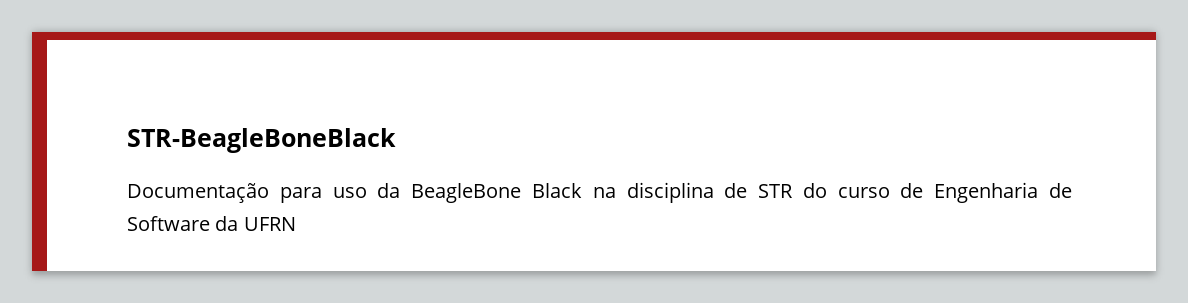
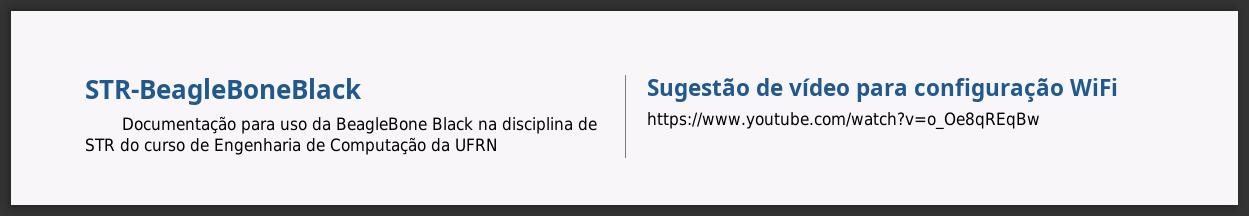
[127,216,210,231] Software -> [330,137,426,155] Computação
(296, 224) none -> [647,78,1119,102] [647,112,1040,130] // Sugestão de vídeo para configuração WiFi // https://www.youtube.com/watch?v=o_Oe8qREqBw

